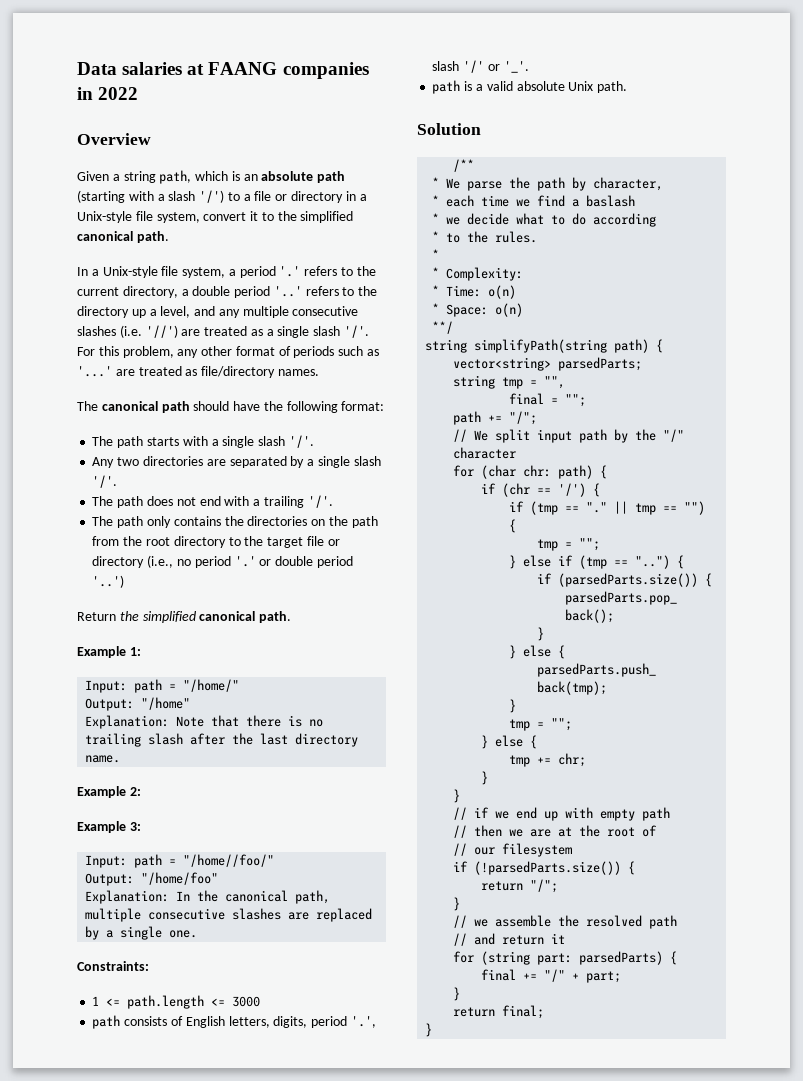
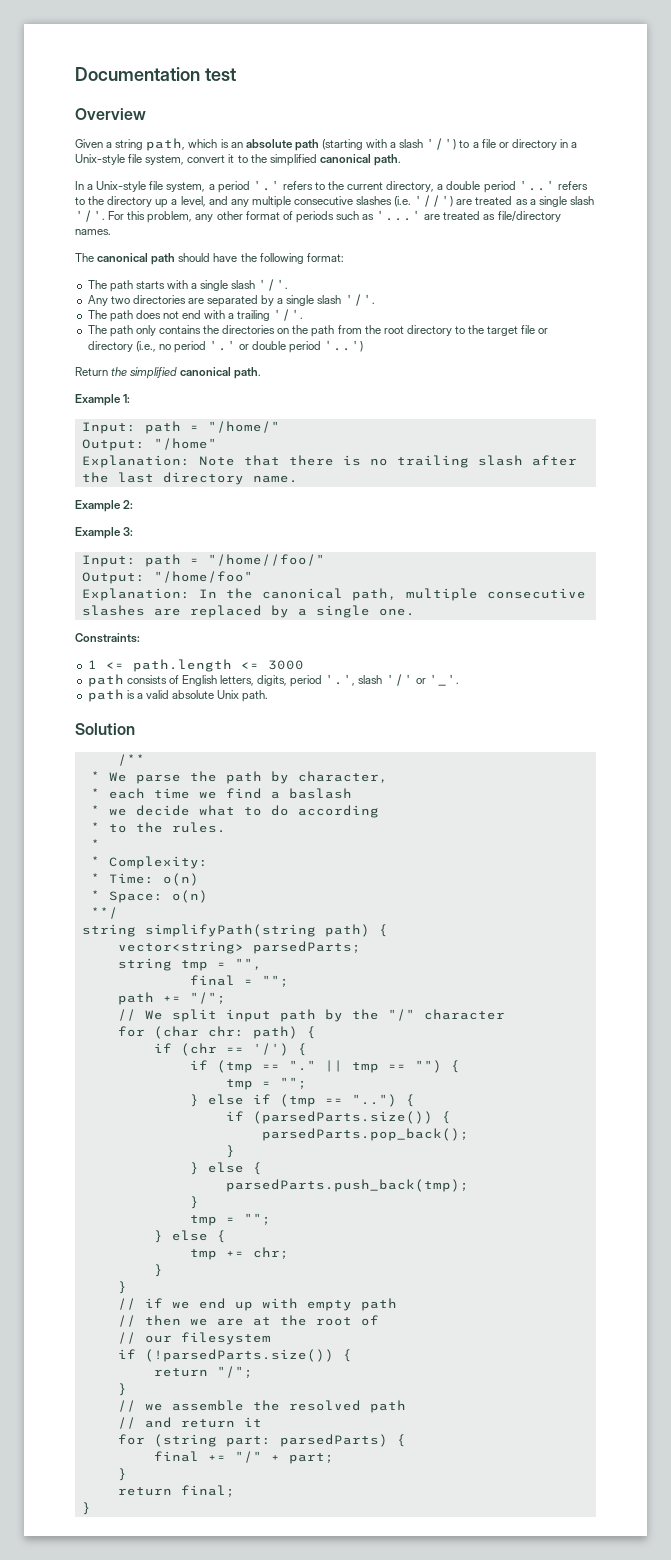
[77,62,369,79] [77,87,139,100] Data salaries at FAANG companies in 2022 -> [75,67,236,81] Documentation test

